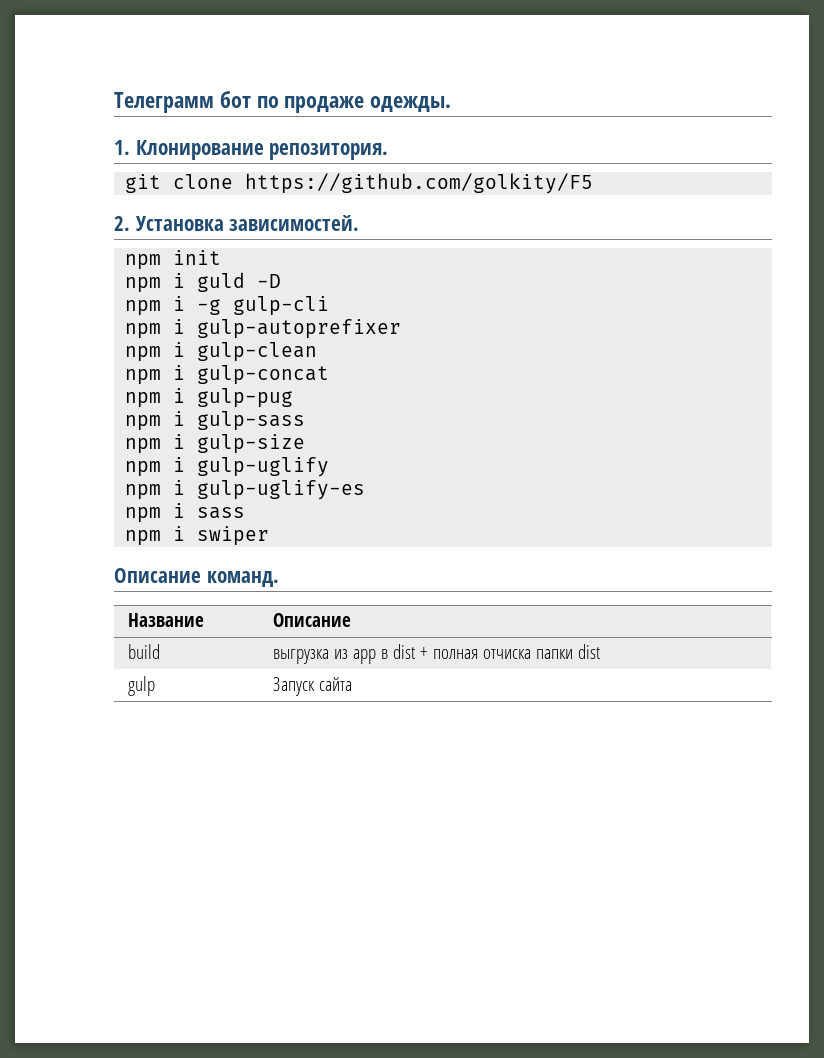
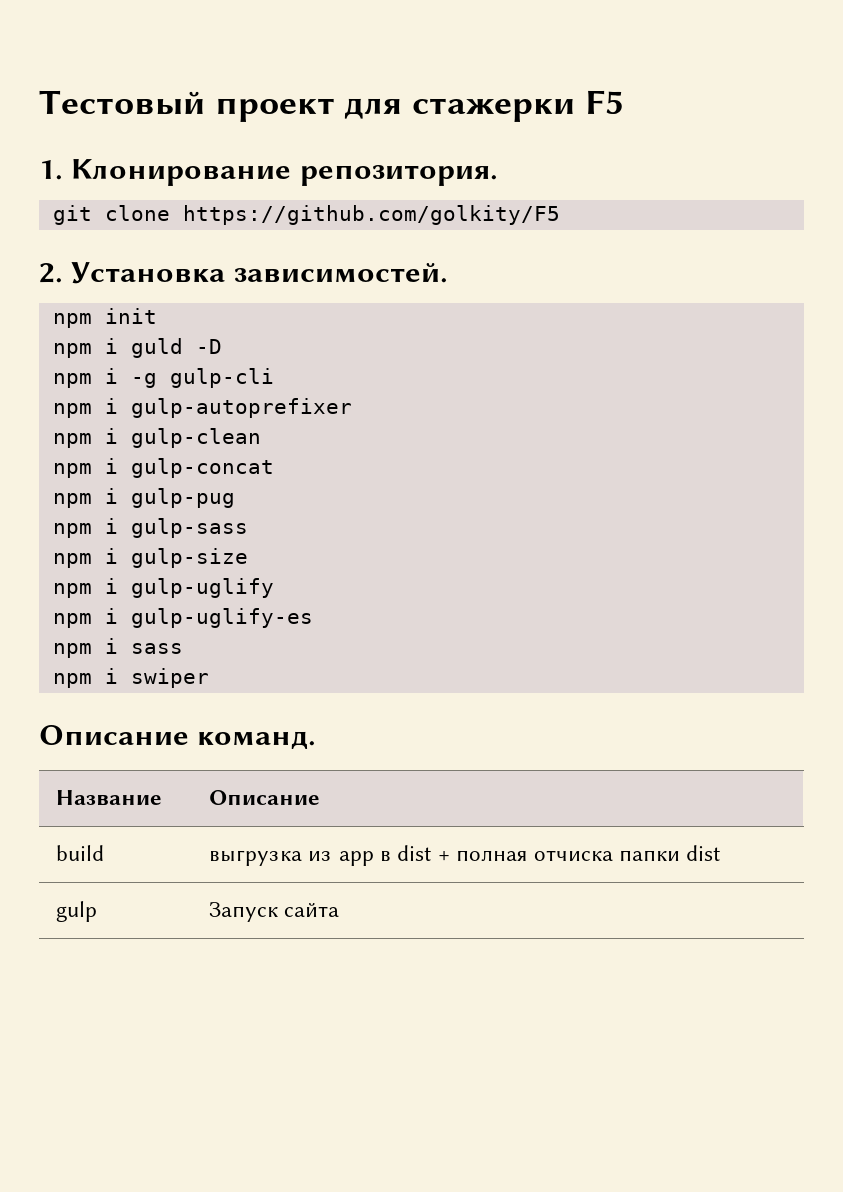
[114,91,452,113] Телеграмм бот по продаже одежды. -> [39,90,624,122] Тестовый проект для стажерки F5

